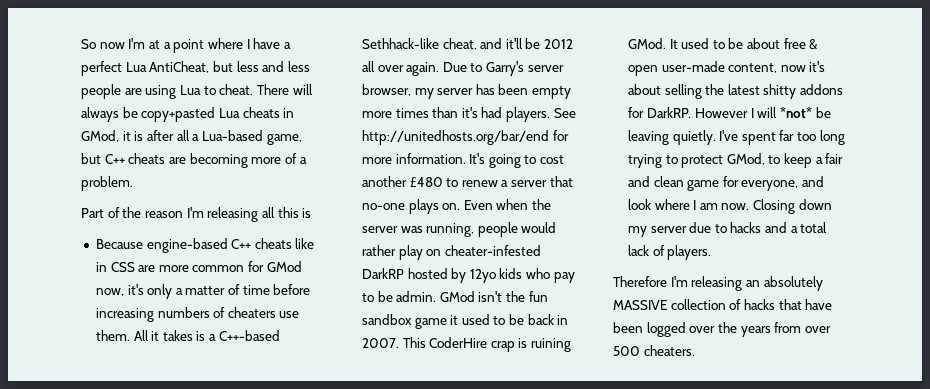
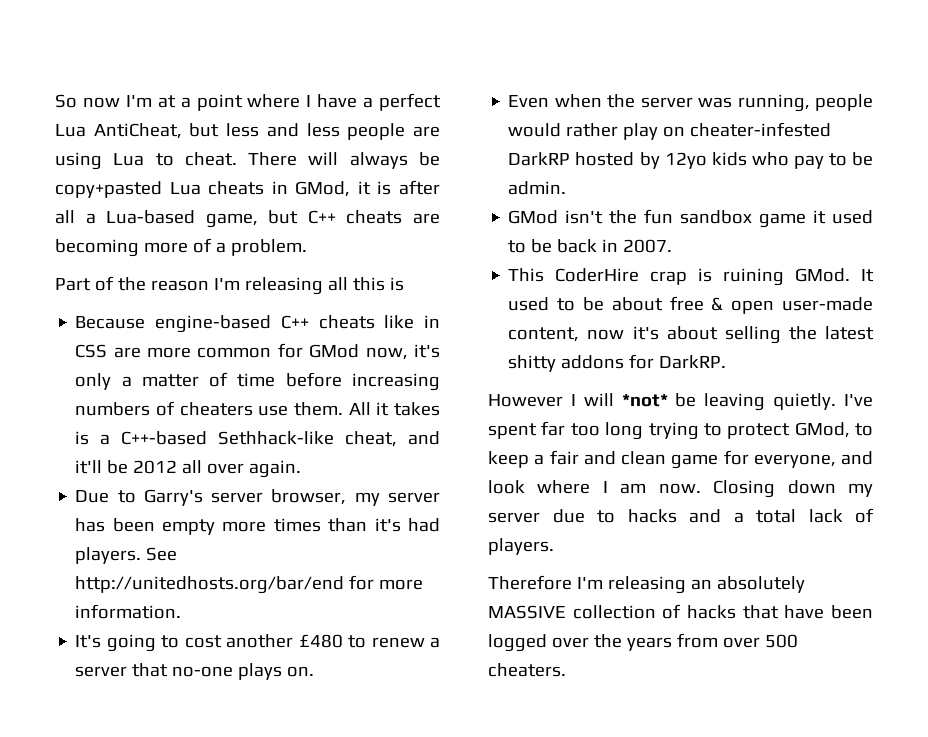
(440, 69) none -> (302, 469) //
(466, 158) none -> (182, 611) //
(461, 206) none -> (315, 671) //
(437, 296) none -> (567, 188) //
(399, 343) none -> (673, 246) //
(692, 112) none -> (727, 362) //

